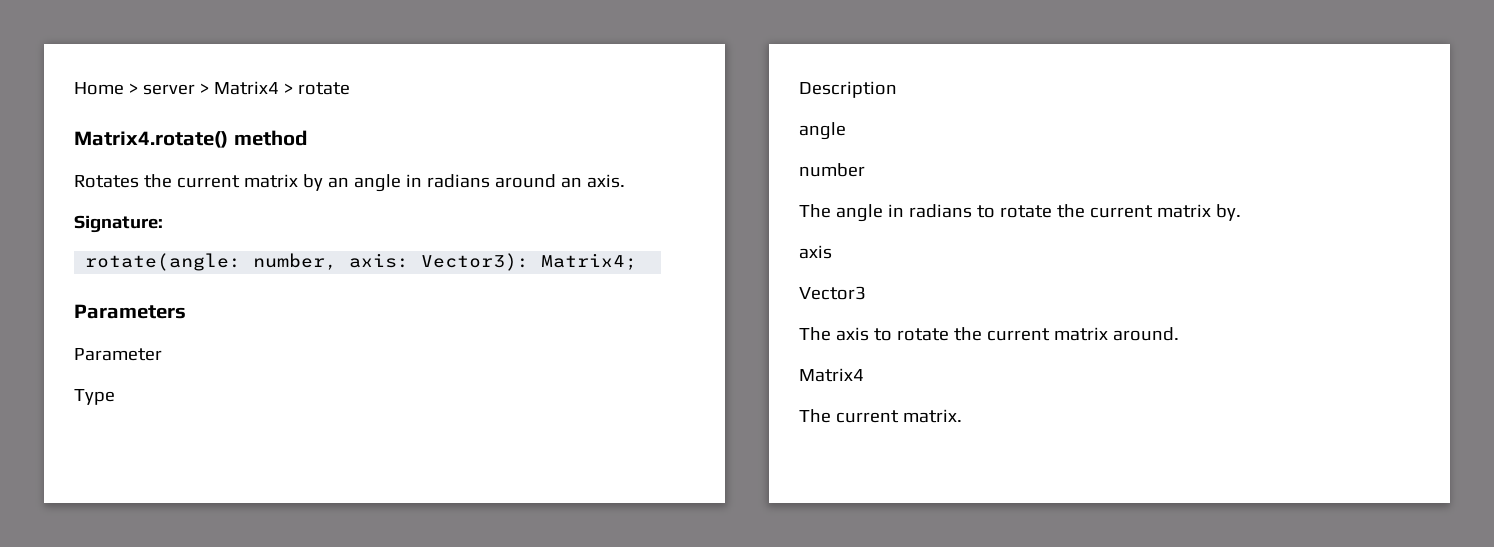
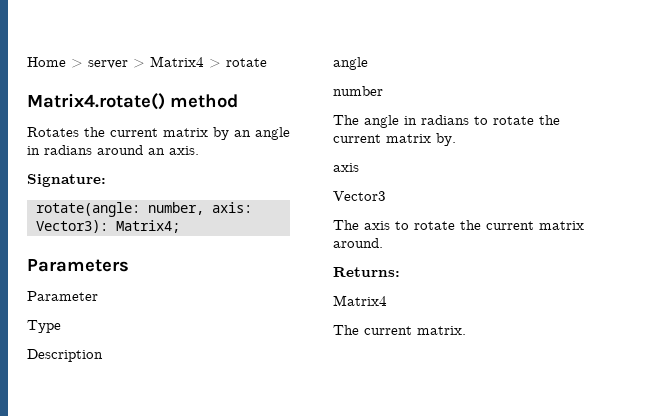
(1179, 334) none -> [333,267,400,277] // Returns:

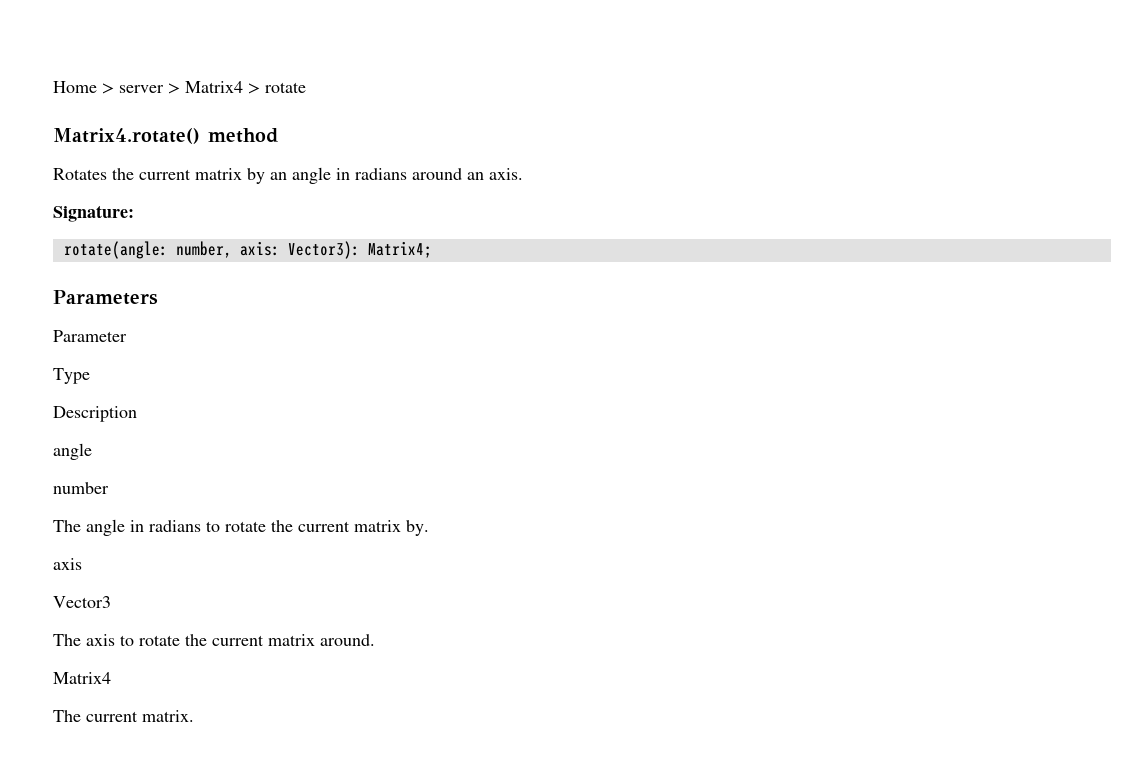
[333,267,400,277] // Returns: -> (375, 640) none

